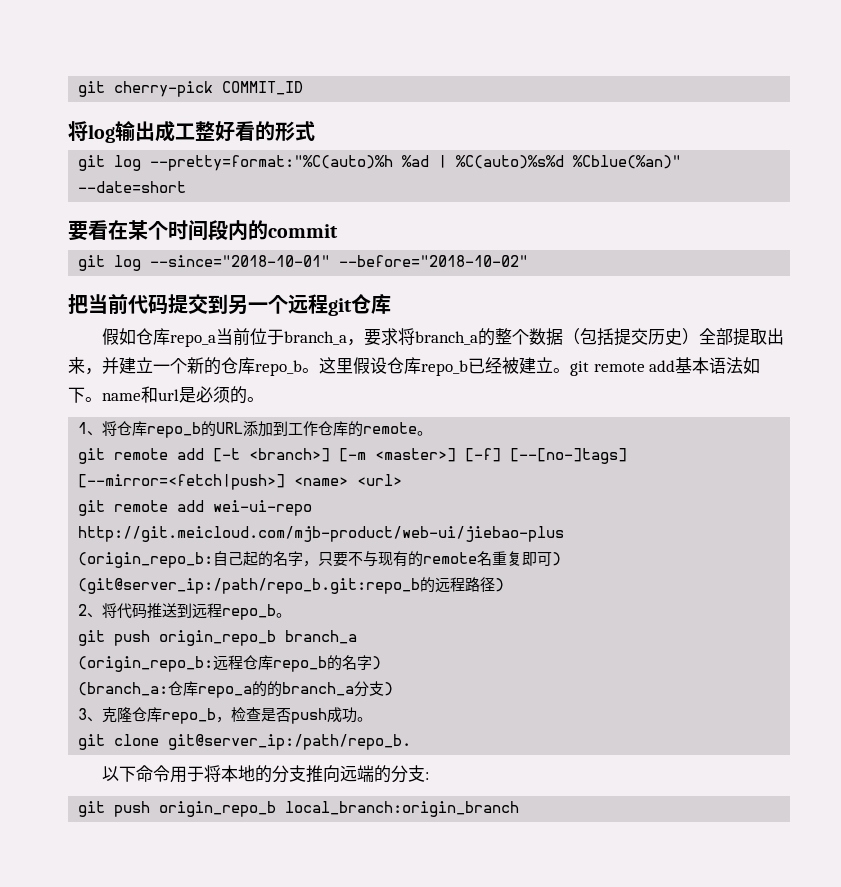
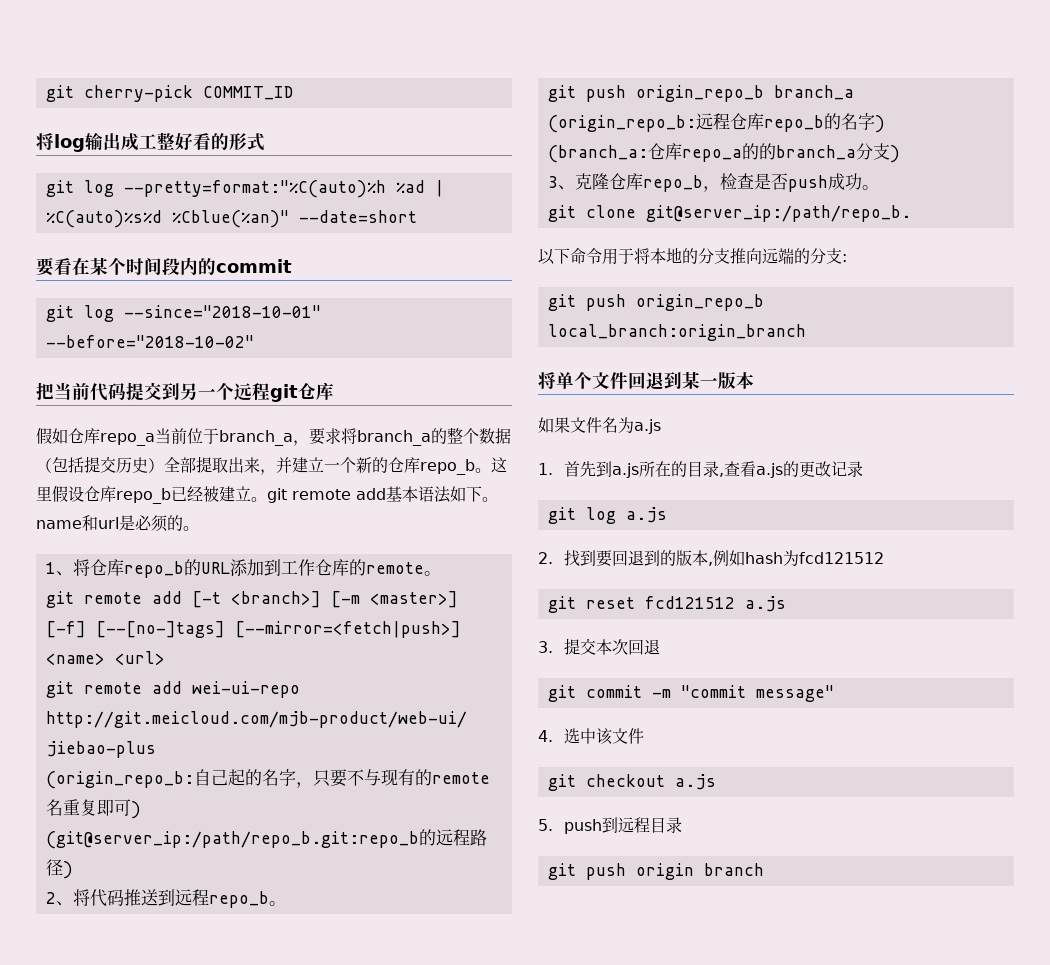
(520, 809) none -> [538,371,754,390] [538,417,661,434] [538,461,863,478] [547,507,667,524] [538,550,884,567] [547,596,786,613] [538,638,660,655] [547,685,834,702] [538,728,644,745] [547,774,716,791] [538,817,682,834] [547,863,764,880] // 将单个文件回退到某一版本 // 如果文件名为a.js // 1.首先到a.js所在的目录,查看a.js的更改记录 // git log a.js // 2.找到要回退到的版本,例如hash为fcd121512 // git reset fcd121512 a.js // 3.提交本次回退 // git commit -m "commit message" // 4.选中该文件 // git checkout a.js // 5. push到远程目录 // git push origin branch

